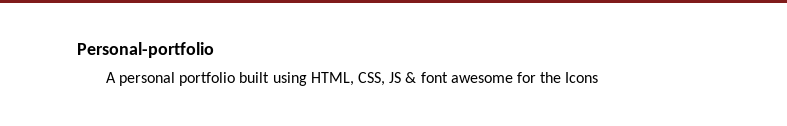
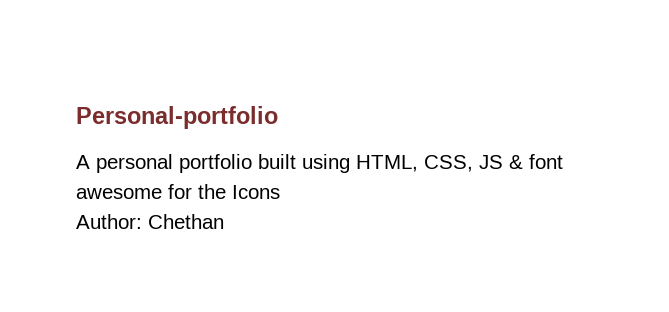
(599, 77) none -> [76,214,224,229] // Author: Chethan

